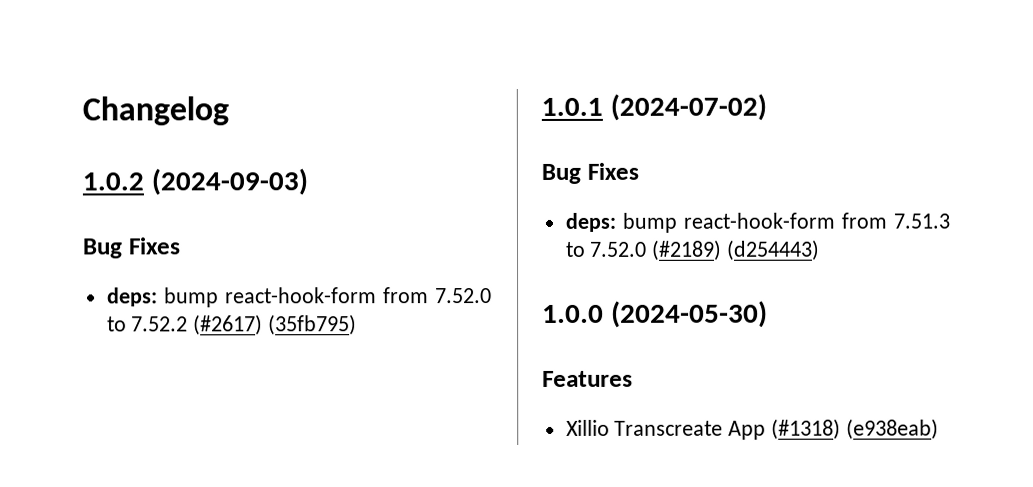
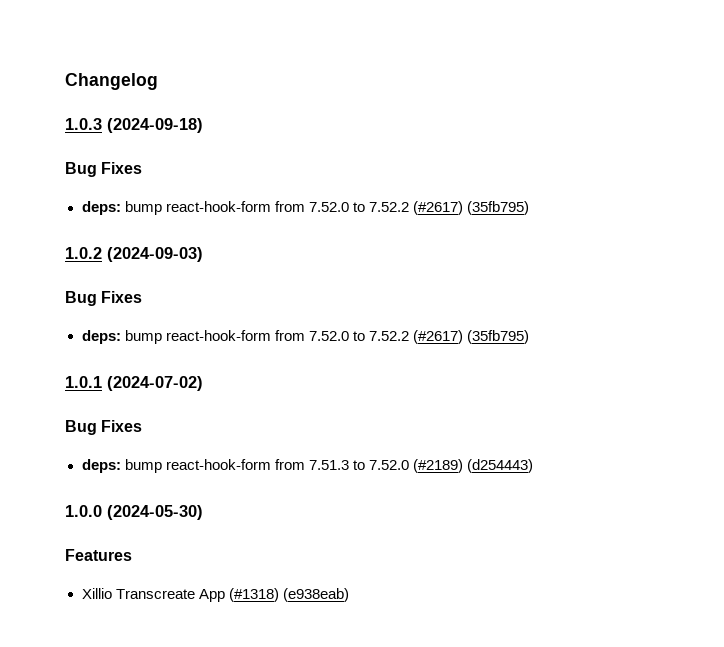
(229, 111) none -> [65,118,203,133] [65,162,143,177] [81,201,529,215] // 1.0.3 (2024-09-18) // Bug Fixes // deps: bump react-hook-form from 7.52.0 to 7.52.2 (#2617) (35fb795)

